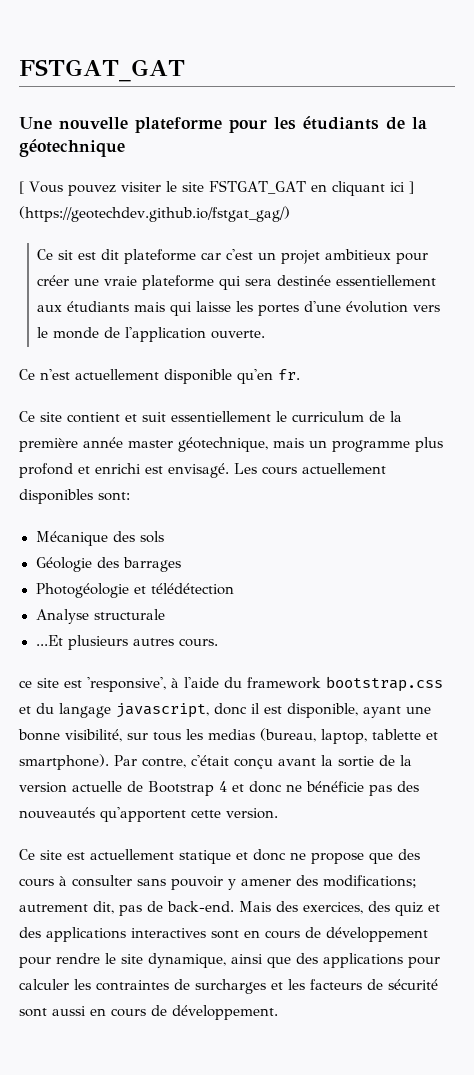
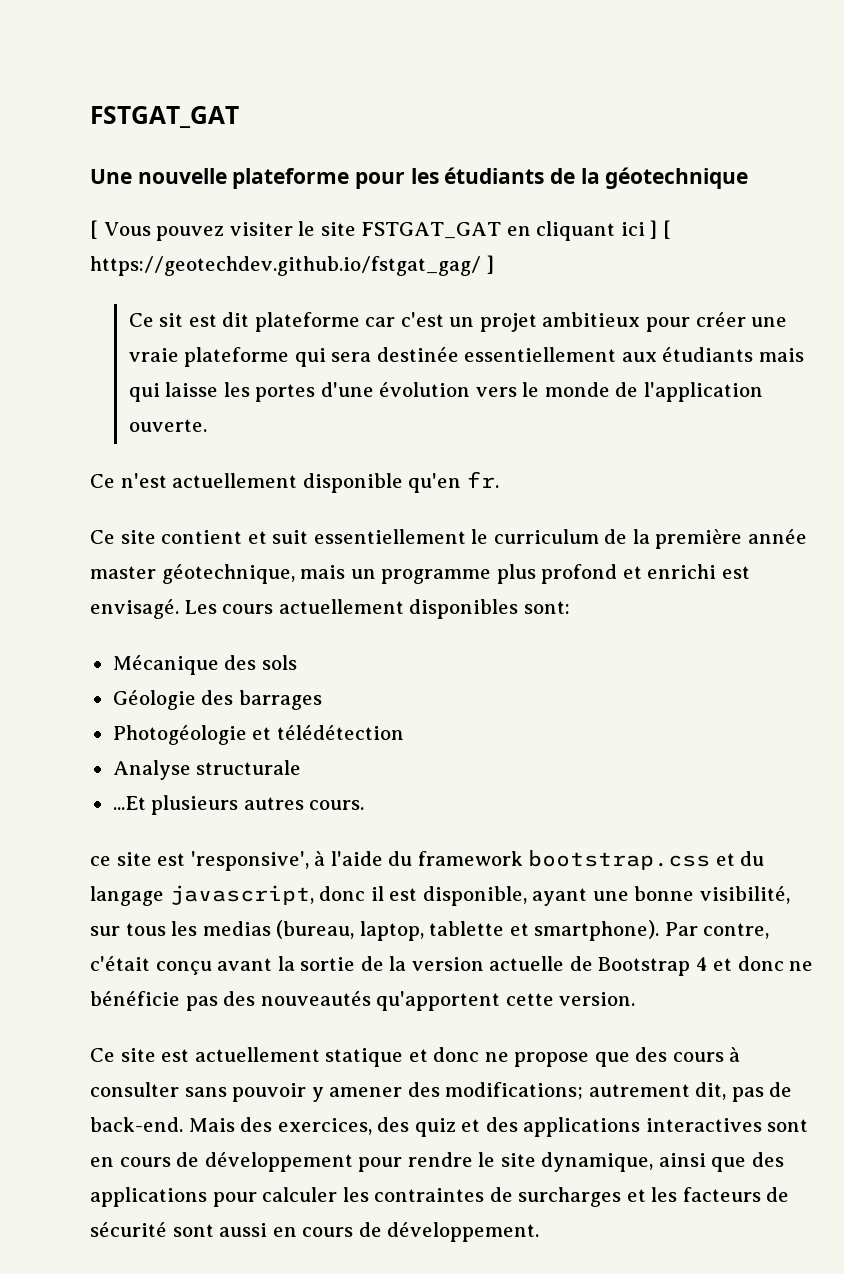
[19,206,290,222] (https://geotechdev.github.io/fstgat_gag/) -> [662,220,671,239] [90,255,494,276] [ https://geotechdev.github.io/fstgat_gag/ ]

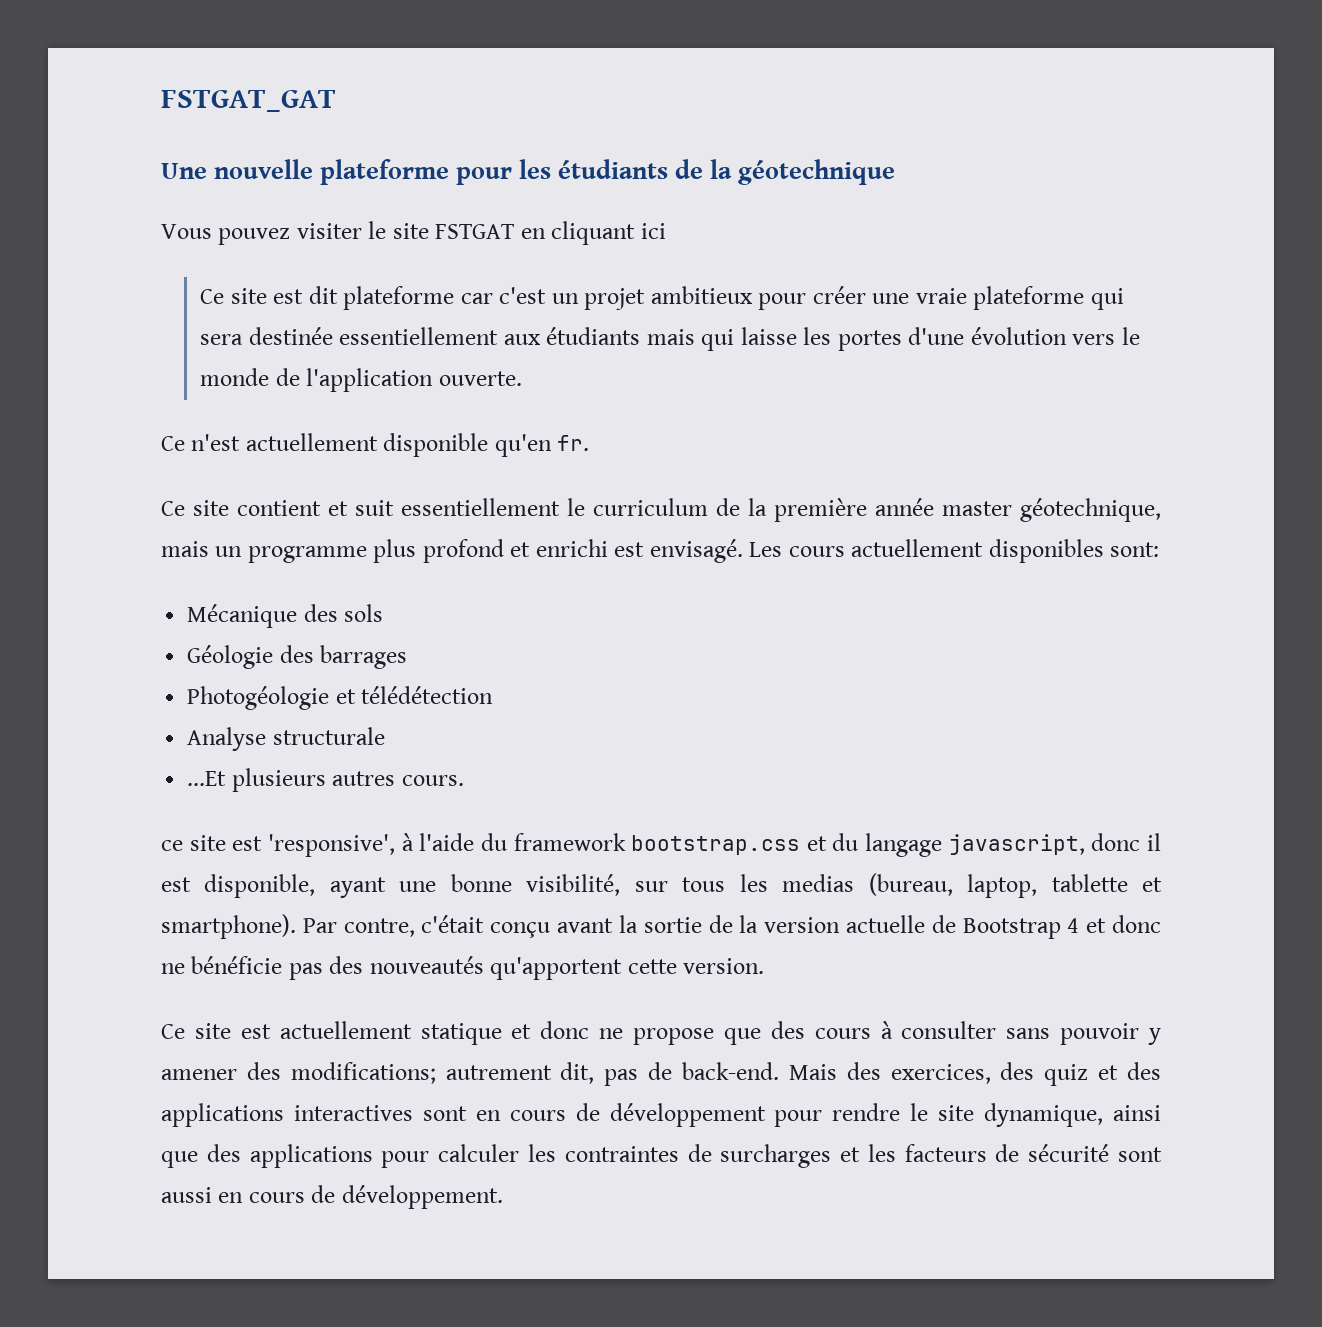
[90,220,98,239] [ -> (896, 172) none
[361,222,502,239] FSTGAT_GAT -> [435,224,515,239] FSTGAT
[650,220,671,239] [90,255,494,276] [128,313,184,327] ] [ https://geotechdev.github.io/fstgat_gag/ ] // Ce sit -> [200,288,267,304] // Ce site

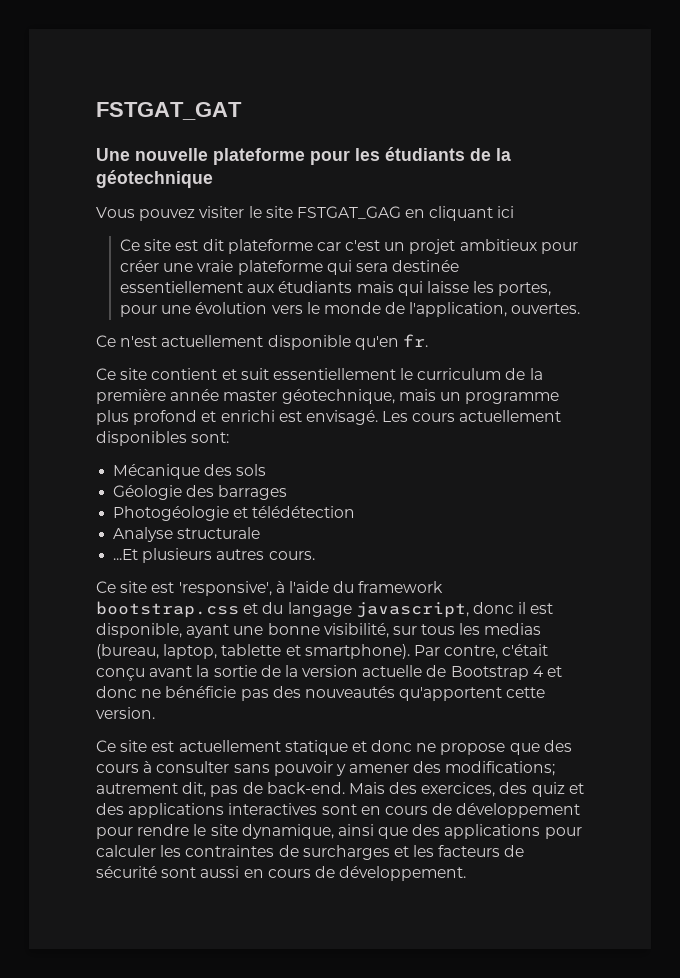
[435,224,515,239] FSTGAT -> [296,206,401,219] FSTGAT_GAG
[837,327,965,351] portes d'une -> [498,282,552,296] [119,305,192,317] portes, pour une
[306,368,522,392] l'application ouverte. -> [409,302,581,317] l'application, ouvertes.
[161,840,183,851] ce -> [96,581,116,593] Ce

